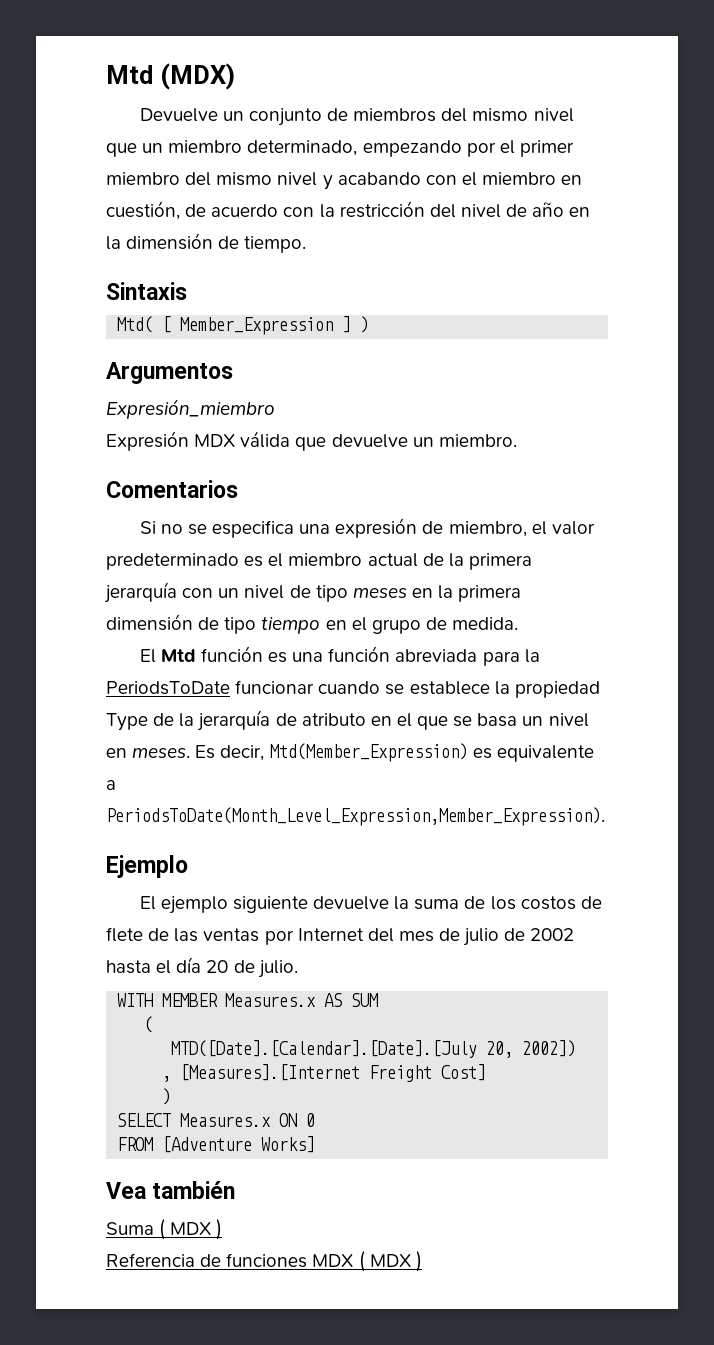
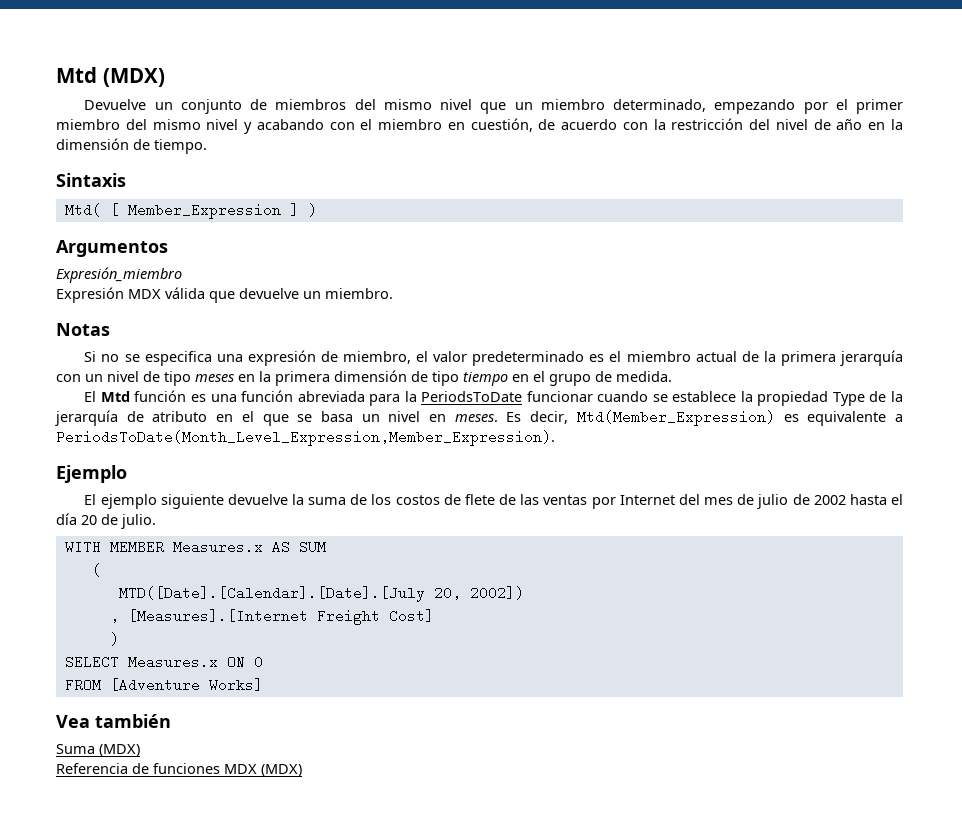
[106,480,238,498] Comentarios -> [56,323,110,336] Notas
[159,1219,223,1240] ( MDX ) -> [99,744,140,757] (MDX)
[358,1251,422,1272] ( MDX ) -> [261,764,302,777] (MDX)

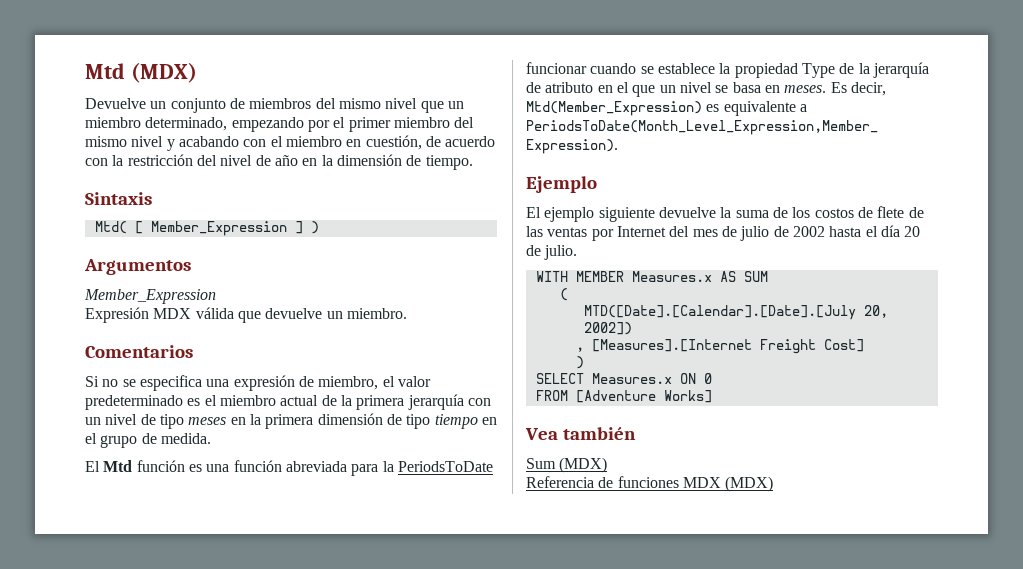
[56,267,182,283] Expresión_miembro -> [84,289,216,304] Member_Expression
[56,323,110,336] Notas -> [85,345,193,358] Comentarios
[297,411,421,422] se basa un nivel -> [659,82,761,93] un nivel se basa
[56,744,95,754] Suma -> [526,458,556,469] Sum

